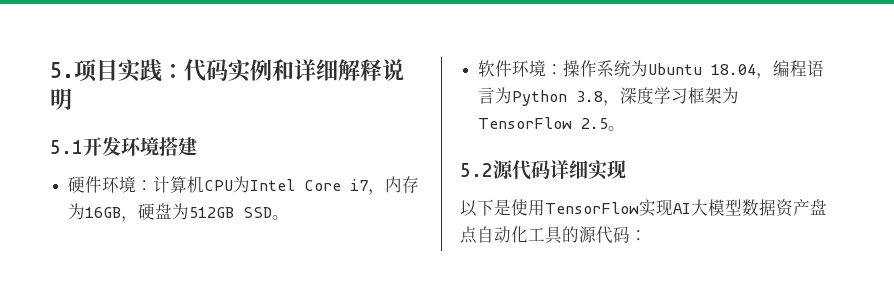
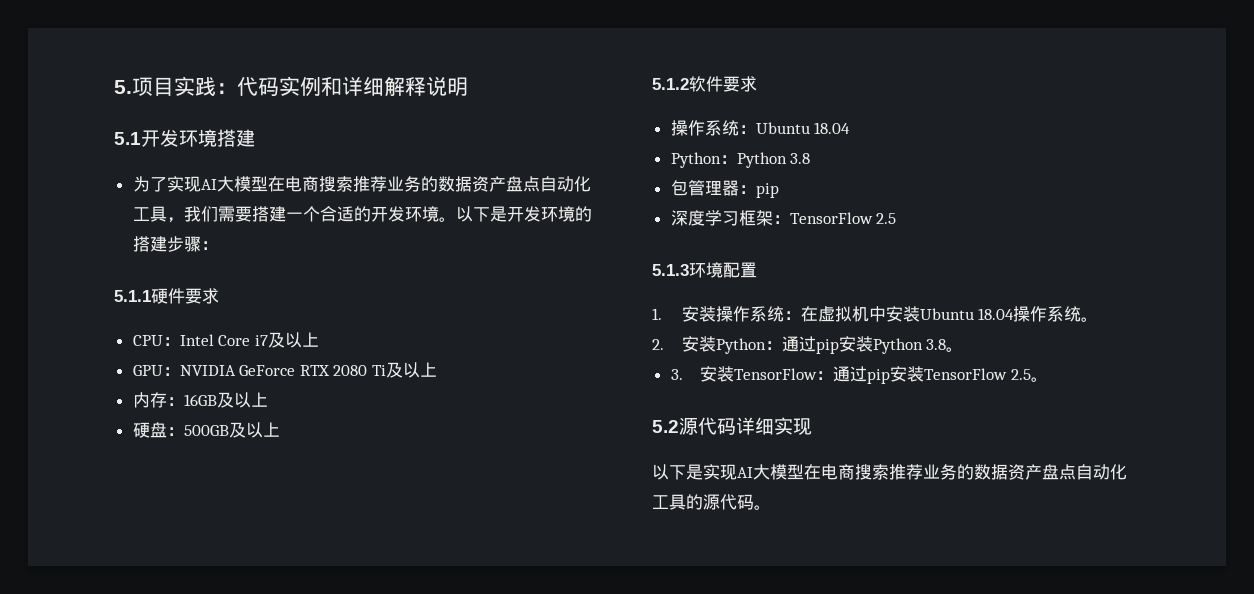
[68,176,420,195] [68,203,290,222] [478,60,825,79] [478,87,740,106] 硬件环境：计算机CPU为Intel Core i7，内存为16GB，硬盘为512GB SSD。 // 软件环境：操作系统为Ubuntu 18.04，编程语言为Python 3.8，深度学习框架为 -> [132,176,591,192] [132,206,592,223] [132,236,218,252] [114,288,219,304] [132,332,319,348] [132,362,438,378] [132,392,268,408] [132,422,280,438] [652,76,757,92] [670,120,851,136] [670,152,811,168] [670,180,779,198] [670,210,897,226] [652,262,757,278] [652,306,1099,322] [652,336,964,354] [670,366,925,384] 为了实现AI大模型在电商搜索推荐业务的数据资产盘点自动化工具，我们需要搭建一个合适的开发环境。以下是开发环境的搭建步骤： // 5.1.1硬件要求 // CPU：Intel Core i7及以上 // GPU：NVIDIA GeForce RTX 2080 Ti及以上 // 内存：16GB及以上 // 硬盘：500GB及以上 // 5.1.2软件要求 // 操作系统：Ubuntu 18.04 // Python：Python 3.8 // 包管理器：pip // 深度学习框架：TensorFlow 2.5 // 5.1.3环境配置 // 1.安装操作系统：在虚拟机中安装Ubuntu 18.04操作系统。 // 2.安装Python：通过pip安装Python 3.8。 // 3.安装TensorFlow：通过pip安装
[511,199,742,217] 使用TensorFlow实现AI大模型 -> [703,464,974,480] 实现AI大模型在电商搜索推荐业务的
[630,230,647,241] ： -> [754,505,771,510] 。

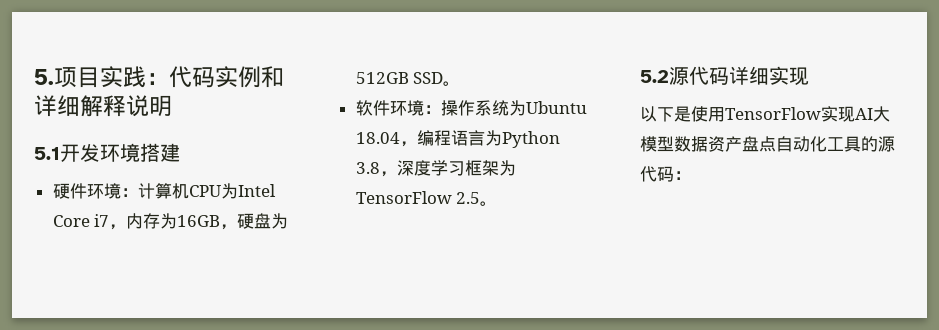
[132,176,591,192] [132,206,592,223] [132,236,218,252] [114,288,219,304] [132,332,319,348] [132,362,438,378] [132,392,268,408] [132,422,280,438] [652,76,757,92] [670,120,851,136] [670,152,811,168] [670,180,779,198] [670,210,897,226] [652,262,757,278] [652,306,1099,322] [652,336,964,354] [670,366,925,384] 为了实现AI大模型在电商搜索推荐业务的数据资产盘点自动化工具，我们需要搭建一个合适的开发环境。以下是开发环境的搭建步骤： // 5.1.1硬件要求 // CPU：Intel Core i7及以上 // GPU：NVIDIA GeForce RTX 2080 Ti及以上 // 内存：16GB及以上 // 硬盘：500GB及以上 // 5.1.2软件要求 // 操作系统：Ubuntu 18.04 // Python：Python 3.8 // 包管理器：pip // 深度学习框架：TensorFlow 2.5 // 5.1.3环境配置 // 1.安装操作系统：在虚拟机中安装Ubuntu 18.04操作系统。 // 2.安装Python：通过pip安装Python 3.8。 // 3.安装TensorFlow：通过pip安装 -> [52,183,276,199] [52,213,289,230] [355,72,461,86] [355,100,587,116] [355,130,560,148] [355,160,516,177] 硬件环境：计算机CPU为Intel Core i7，内存为16GB，硬盘为512GB SSD。 // 软件环境：操作系统为Ubuntu 18.04，编程语言为Python 3.8，深度学习框架为
[703,464,974,480] 实现AI大模型在电商搜索推荐业务的 -> [691,106,890,122] [640,136,674,152] 使用TensorFlow实现AI大模型
[754,505,771,510] 。 -> [674,171,691,180] ：

